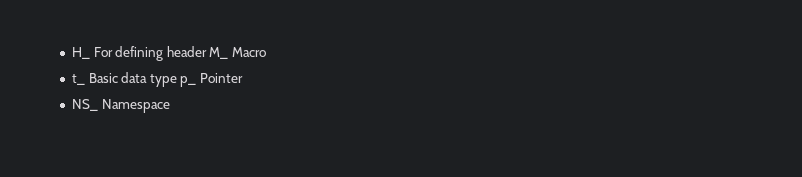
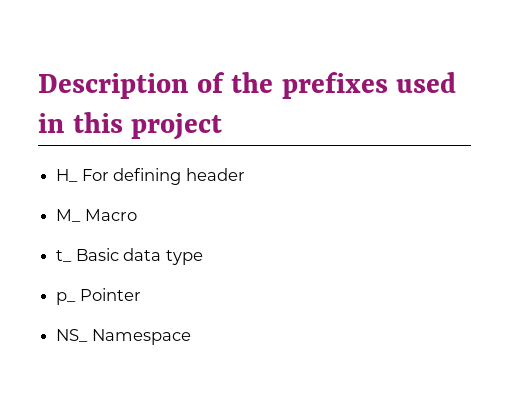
(71, 53) none -> [38,72,457,99] [38,112,223,140] Description of the prefixes used in this project //
(207, 51) none -> (245, 174) //
(177, 80) none -> (203, 257) //

